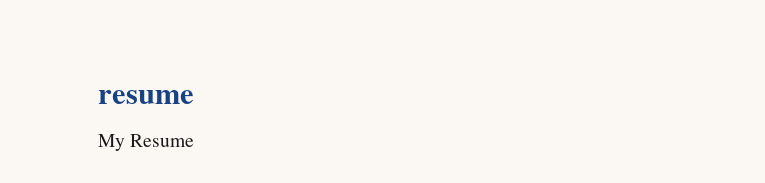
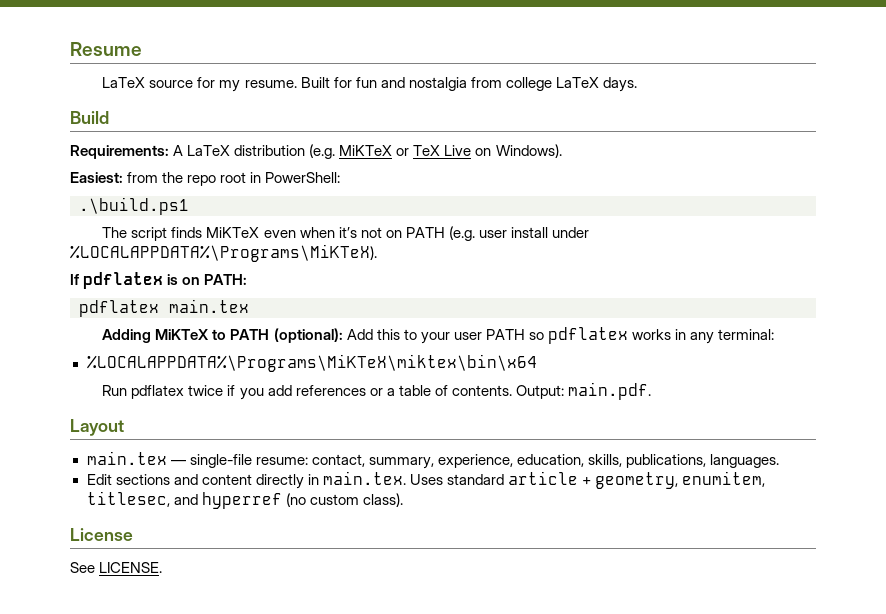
[98,90,194,104] [98,134,195,151] resume // My Resume -> [70,42,142,56] [102,77,637,92] [70,111,109,124] [70,144,562,159] [70,172,341,186] [79,197,189,215] [102,226,589,241] [70,244,377,262] [70,272,248,289] [79,299,249,317] [102,327,775,344] [86,354,537,372] [102,382,651,400] [70,419,124,436] [86,451,779,469] [86,471,766,489] [86,491,403,509] [70,528,133,541] [70,562,163,573] Resume // LaTeX source for my resume. Built for fun and nostalgia from college LaTeX days. // Build // Requirements: A LaTeX distribution (e.g. MiKTeX or TeX Live on Windows). // Easiest: from the repo root in PowerShell: // .\build.ps1 // The script finds MiKTeX even when it’s not on PATH (e.g. user install under %LOCALAPPDATA%\Programs\MiKTeX). // If pdflatex is on PATH: // pdflatex main.tex // Adding MiKTeX to PATH (optional): Add this to your user PATH so pdflatex works in any terminal: // %LOCALAPPDATA%\Programs\MiKTeX\miktex\bin\x64 // Run pdflatex twice if you add references or a table of contents. Output: main.pdf. // Layout // main.tex — single-file resume: contact, summary, experience, education, skills, publications, languages. // Edit sections and content directly in main.tex. Uses standard article + geometry, enumitem, titlesec, and hyperref (no custom class). // License // See LICENSE.

